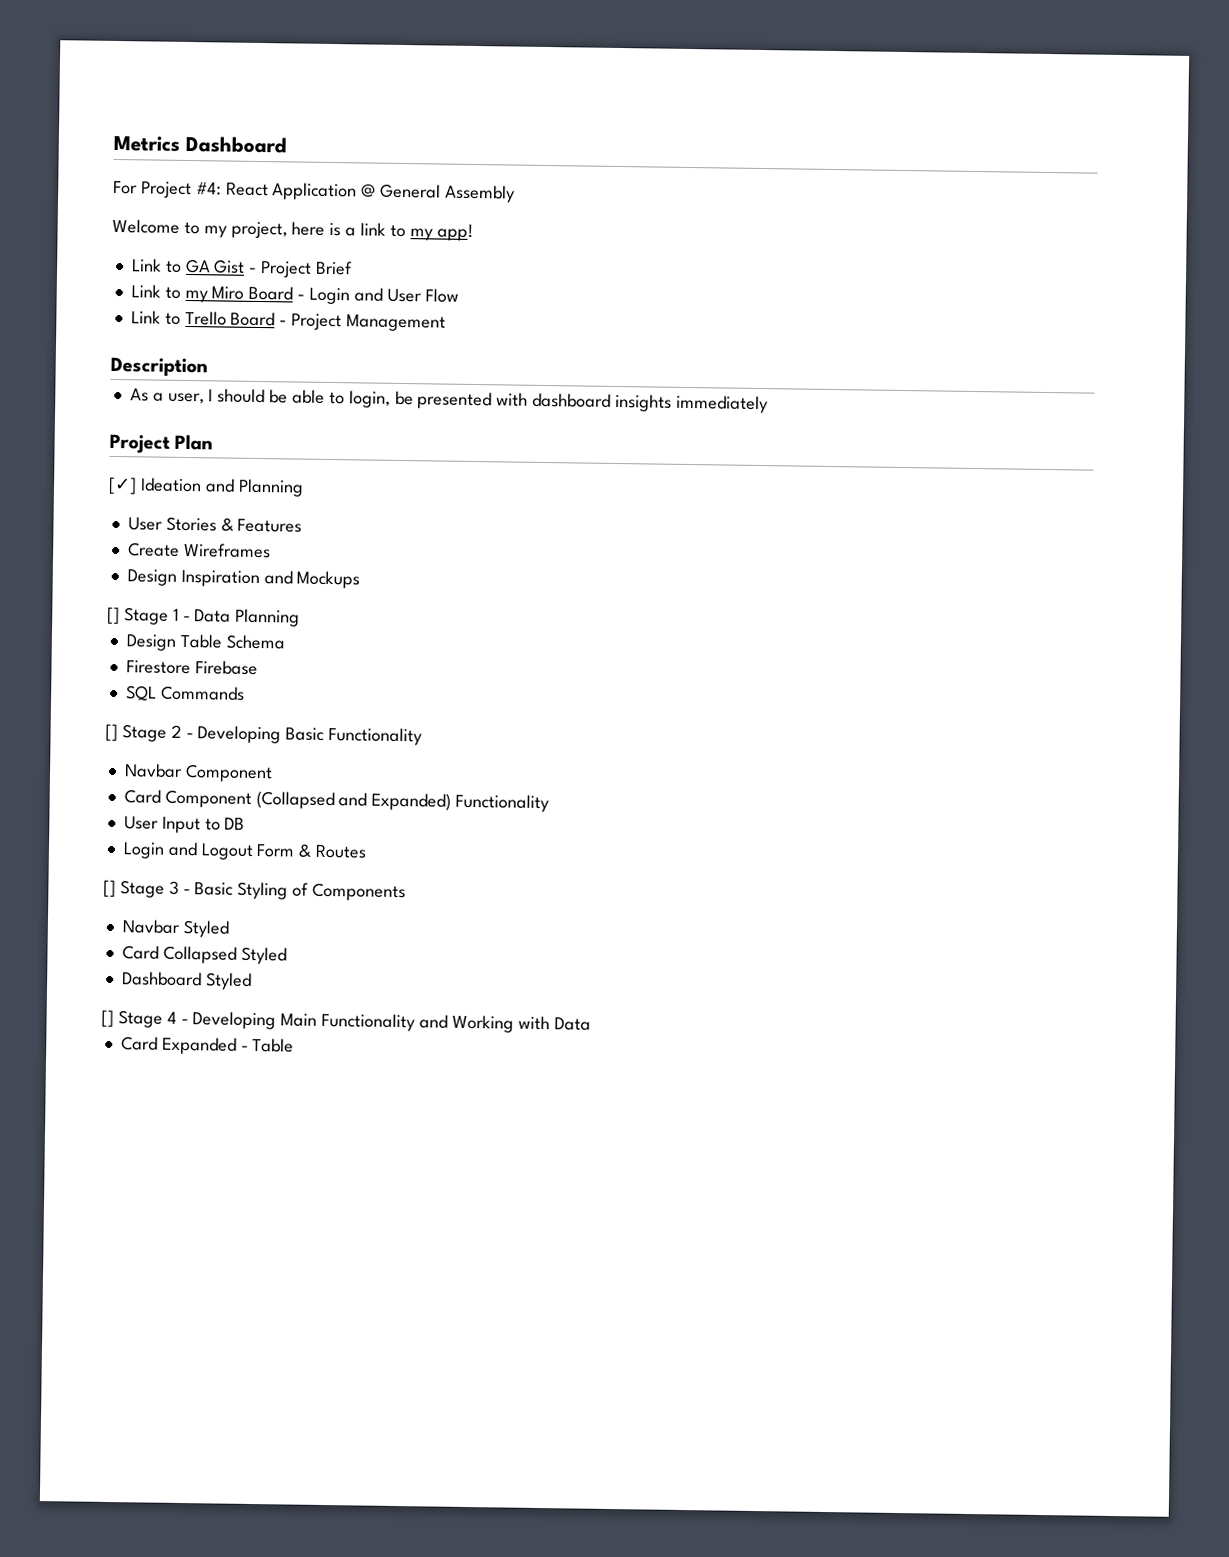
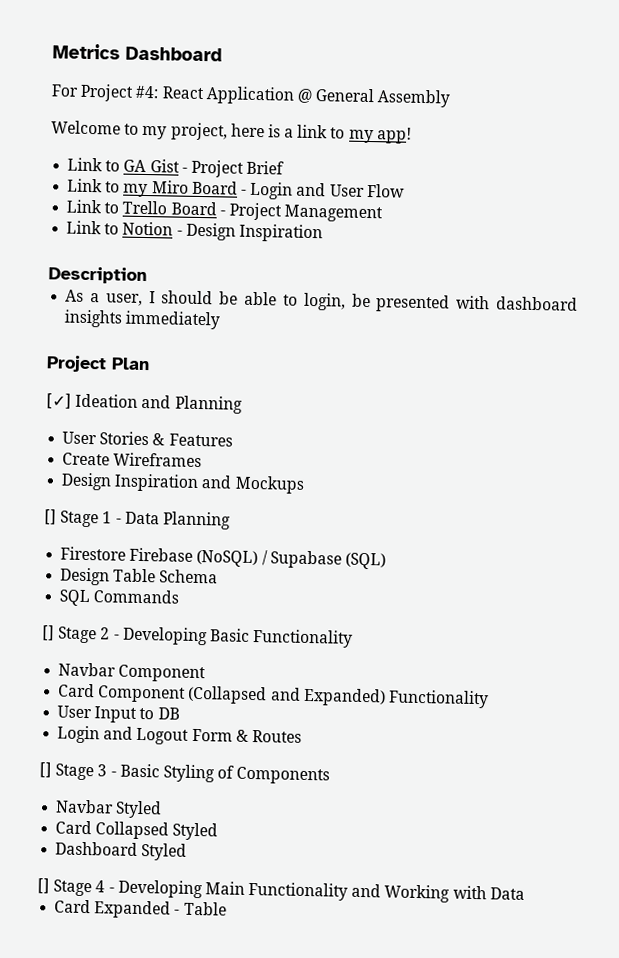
(446, 323) none -> [66,220,323,243] // Link to Notion - Design Inspiration
(301, 617) none -> [60,546,386,570] // Firestore Firebase (NoSQL) / Supabase (SQL)
[125,660,258,676] // Firestore Firebase -> (219, 576) none

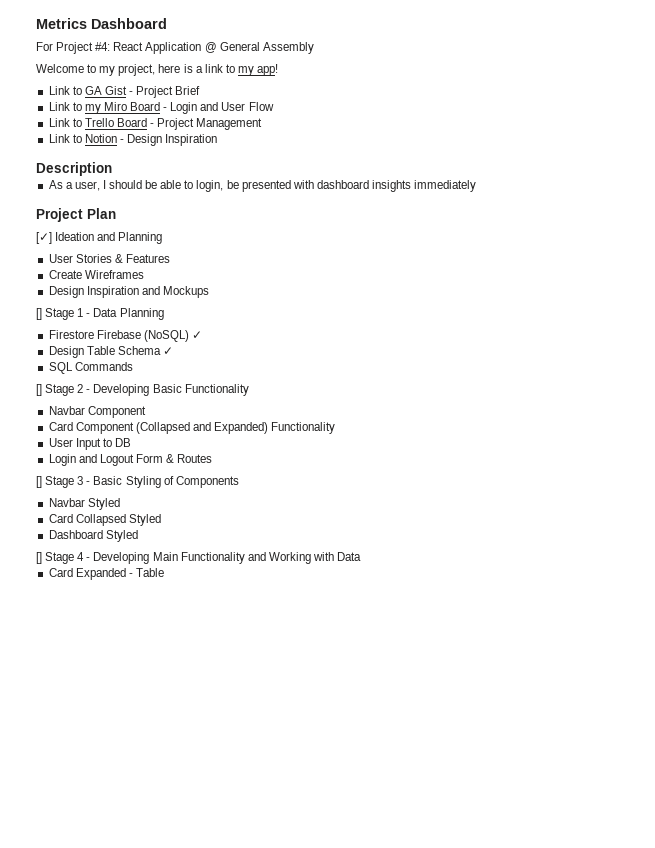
[261,550,386,570] / Supabase (SQL) -> [191,331,202,339] ✓
(219, 576) none -> [162,347,173,355] ✓

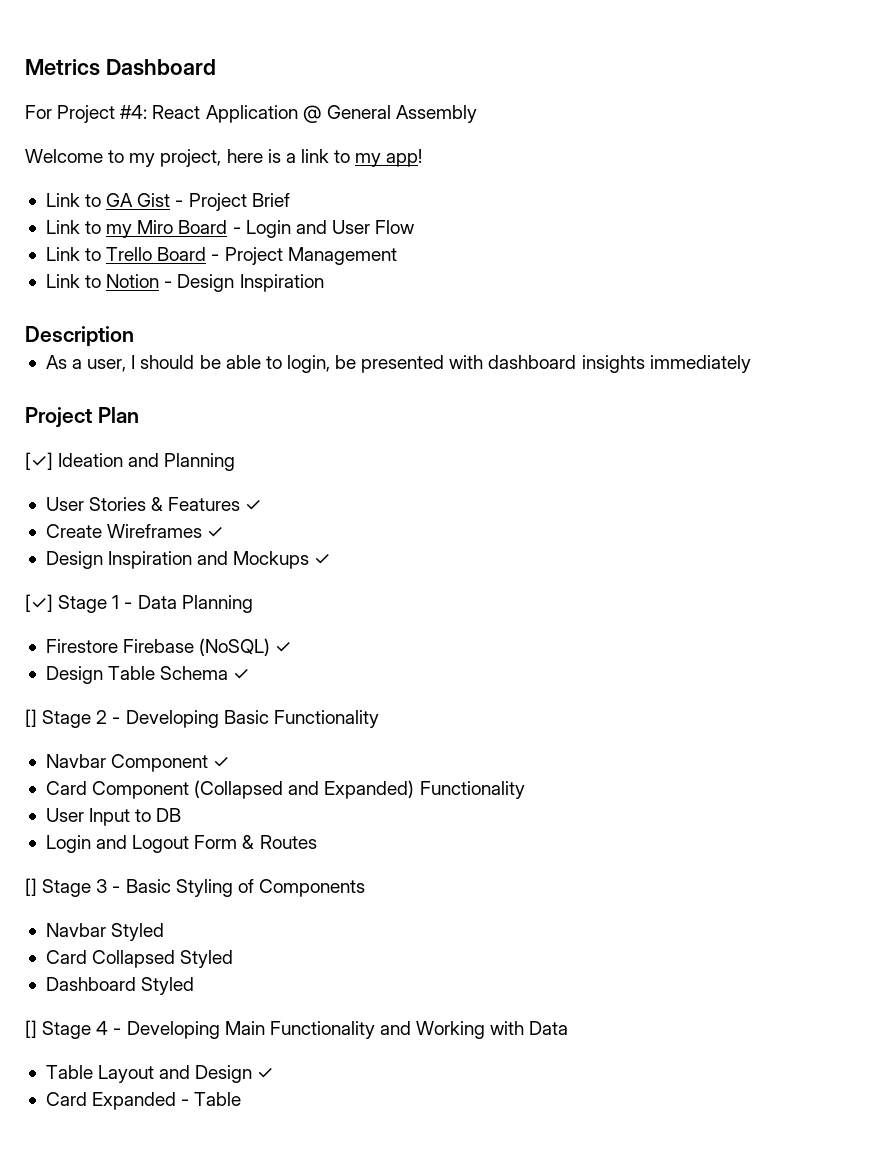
(170, 258) none -> [245,500,262,511] ✓
(144, 274) none -> [207,527,224,538] ✓
[36,308,42,320] // [] -> [314,554,331,565] [25,594,53,612] ✓ // [✓]
[48,362,133,374] // SQL Commands -> (250, 674) none
(146, 412) none -> [213,757,230,768] ✓
(362, 556) none -> [45,1065,274,1083] // Table Layout and Design ✓

